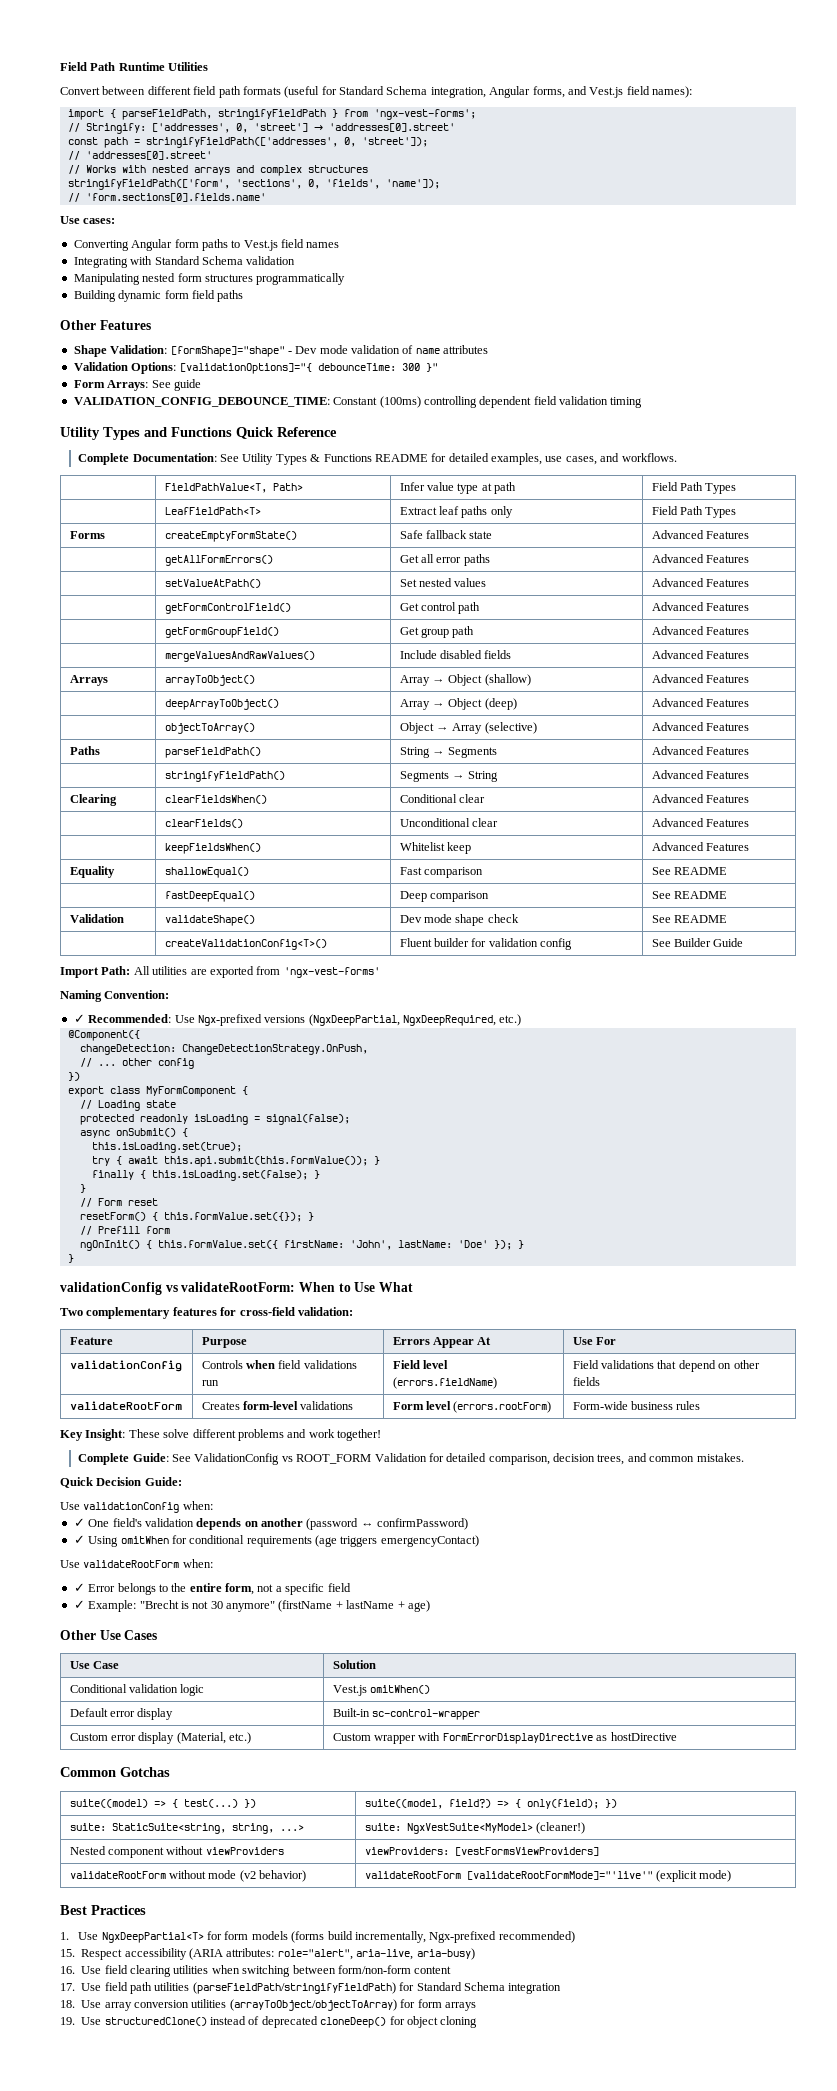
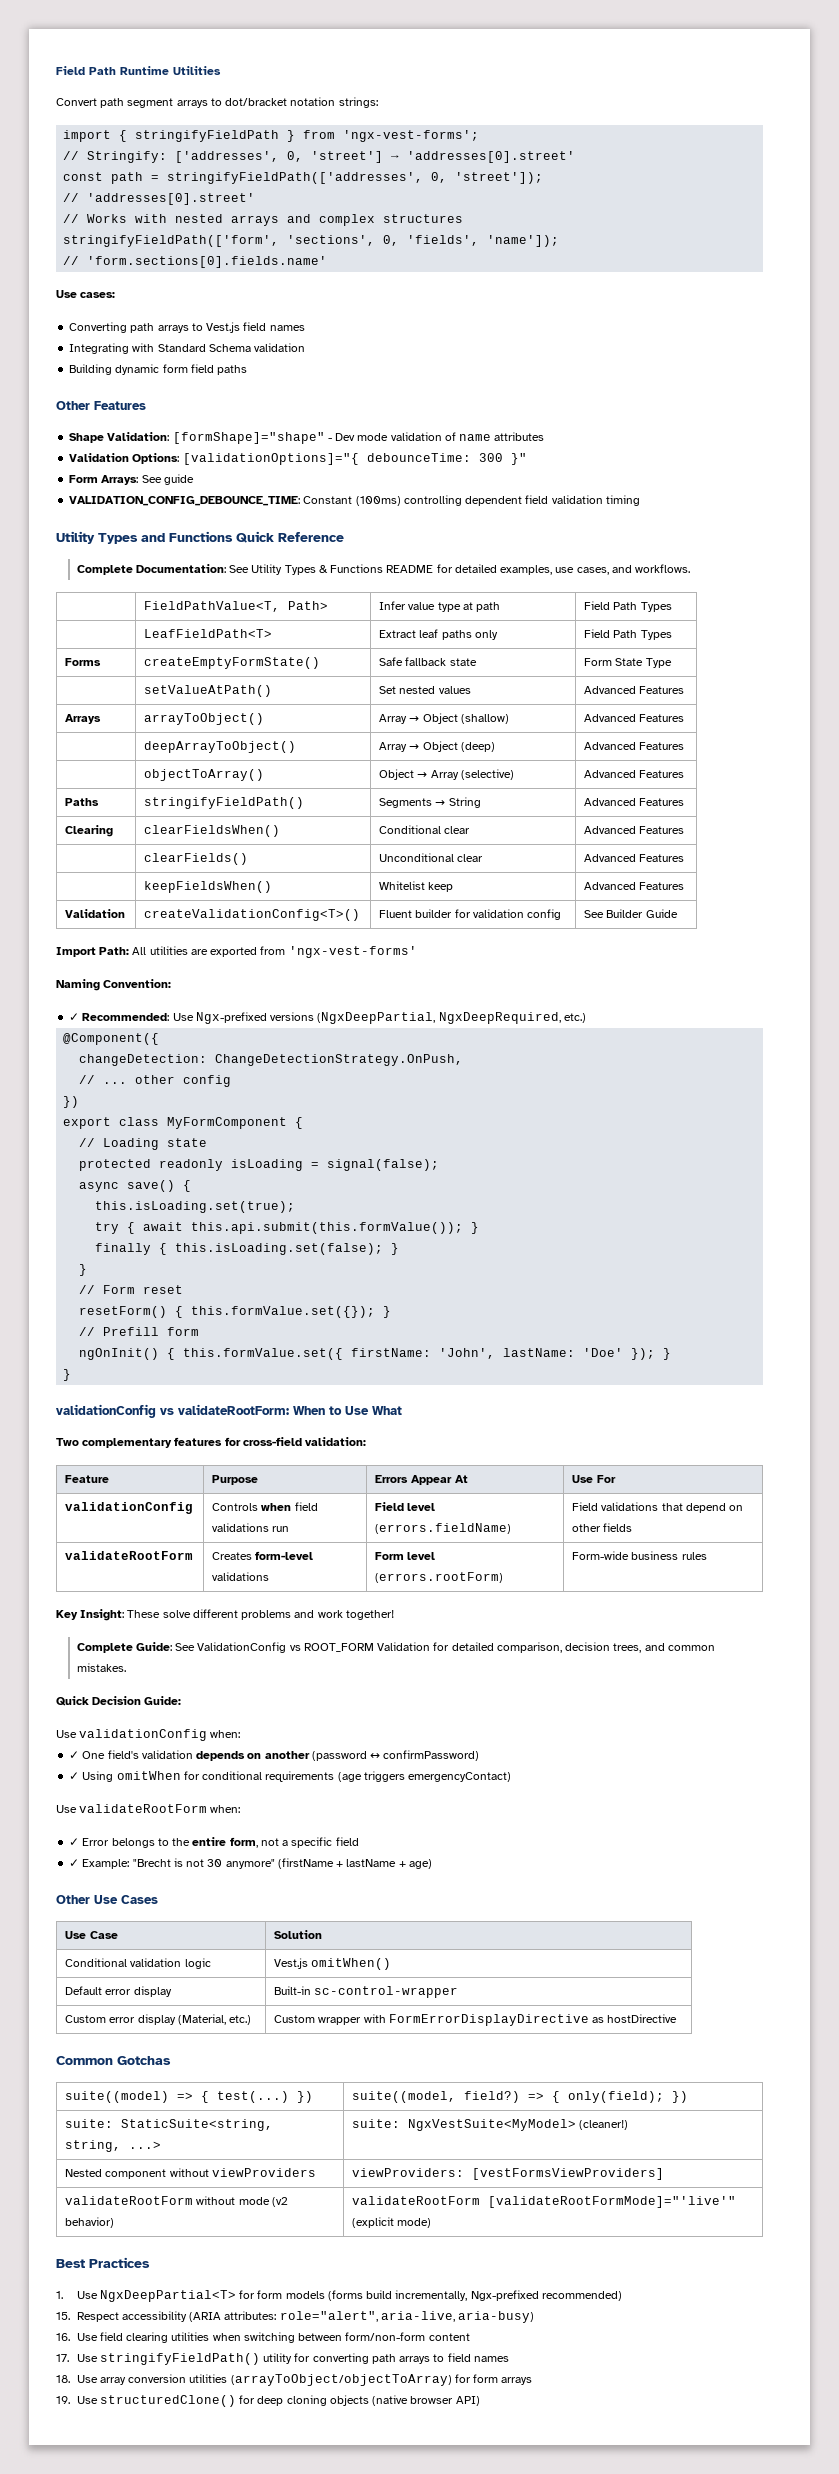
[102,86,692,98] between different field path formats (useful for Standard Schema integration, Angular forms, and Vest.js field names): -> [100,97,378,108] path segment arrays to dot/bracket notation strings:
[121,109,212,120] parseFieldPath, -> (128, 136) none
[131,239,228,251] Angular form paths -> [130,323,189,333] path arrays
[73,273,346,285] // Manipulating nested form structures programmatically -> (306, 347) none
[651,530,750,539] [164,555,273,566] [399,554,490,566] [651,554,750,563] Advanced Features // | getAllFormErrors() | Get all error paths | Advanced Features -> [584,658,672,668] Form State Type
[164,603,291,614] [399,602,481,614] [651,602,750,611] [164,627,279,638] [399,626,475,638] [651,626,750,635] [164,651,315,662] [399,650,512,659] [651,650,750,659] // | getFormControlField() | Get control path | Advanced Features // | getFormGroupField() | Get group path | Advanced Features // | mergeValuesAndRawValues() | Include disabled fields | Advanced Features -> (685, 690) none
[164,747,261,758] [399,747,498,758] [651,746,750,755] | parseFieldPath() | String → Segments | Advanced Features // -> (100, 802) none
[69,866,115,878] [164,867,249,878] [399,867,484,878] [651,867,728,875] [164,891,255,902] [399,891,490,902] [651,891,728,899] [69,914,124,923] [164,915,255,926] [399,914,519,926] [651,915,728,923] Equality | shallowEqual() | Fast comparison | See README // | fastDeepEqual() | Deep comparison | See README // Validation | validateShape() | Dev mode shape check | See README // -> [65,909,126,918] Validation
[115,1128,176,1137] onSubmit() -> [127,1180,176,1192] save()
[104,1982,562,1994] field path utilities (parseFieldPath/stringifyFieldPath) for Standard Schema integration -> [99,2353,509,2365] stringifyFieldPath() utility for converting path arrays to field names
[210,2016,478,2028] instead of deprecated cloneDeep() for object cloning -> [239,2395,480,2406] for deep cloning objects (native browser API)

